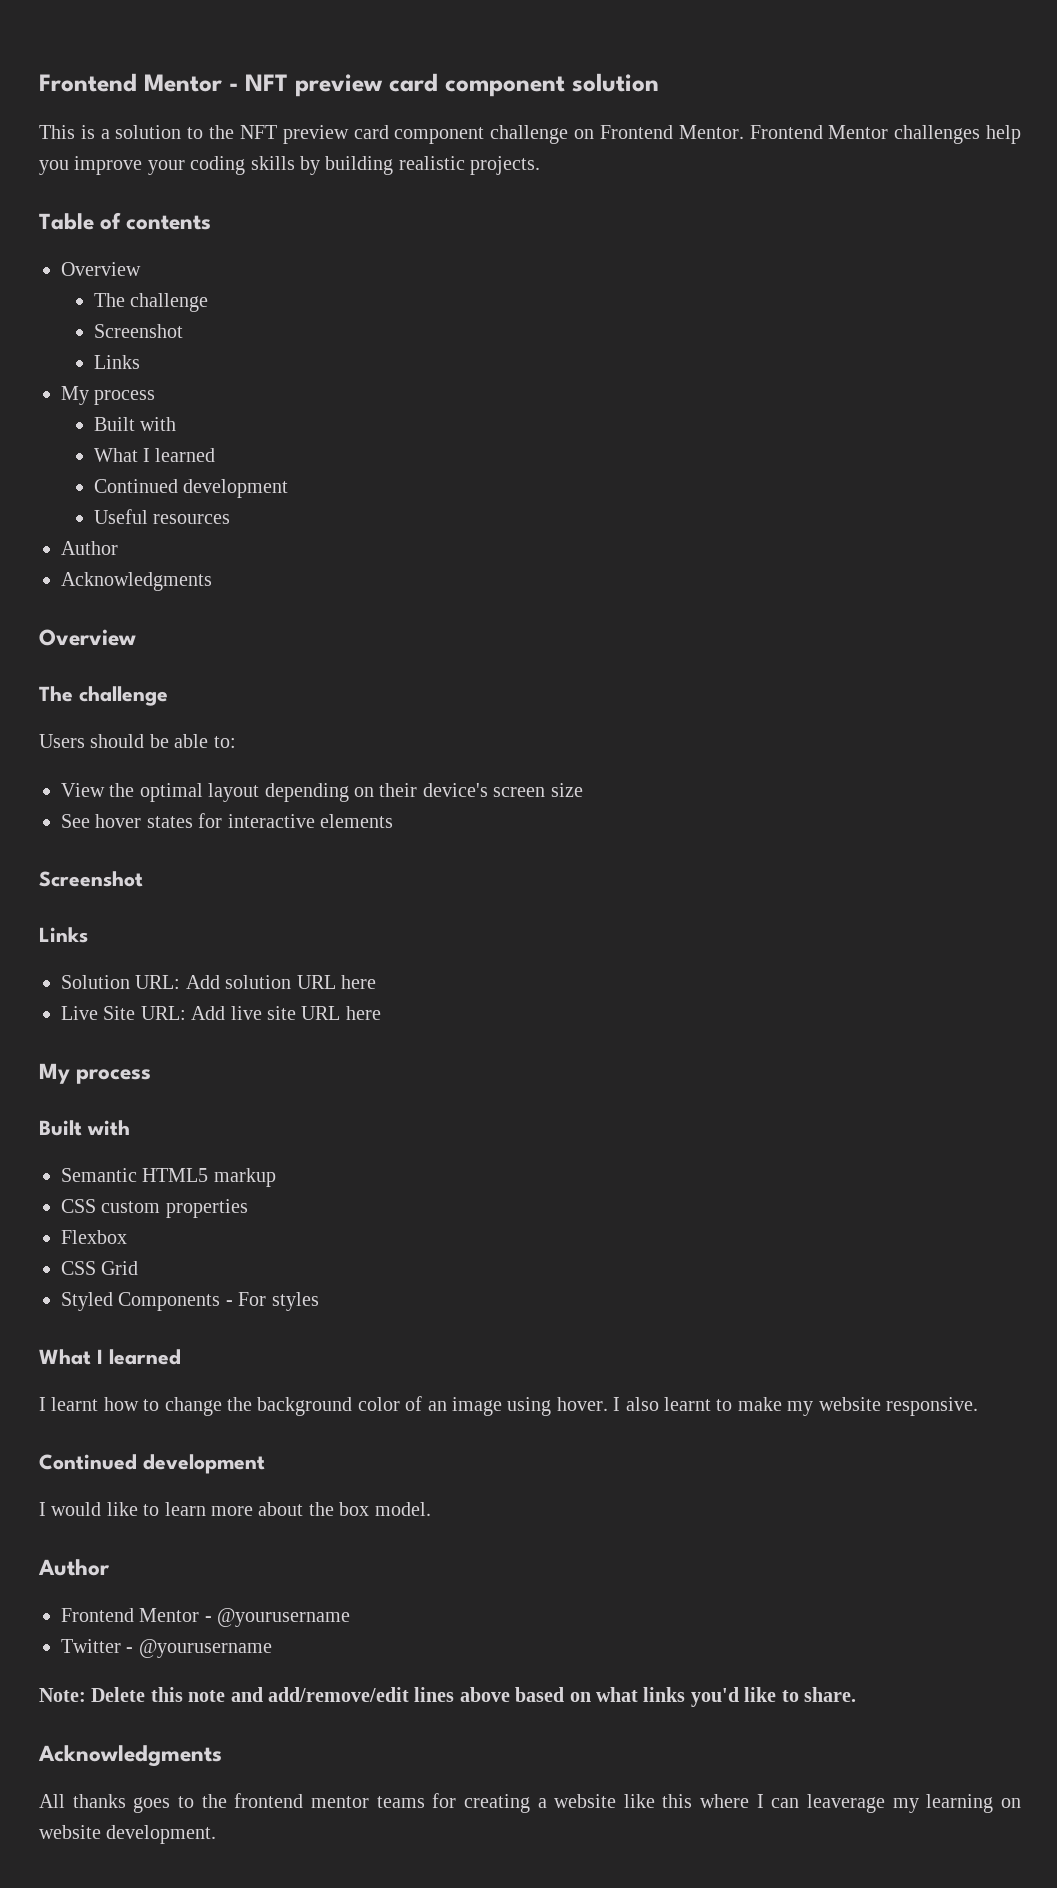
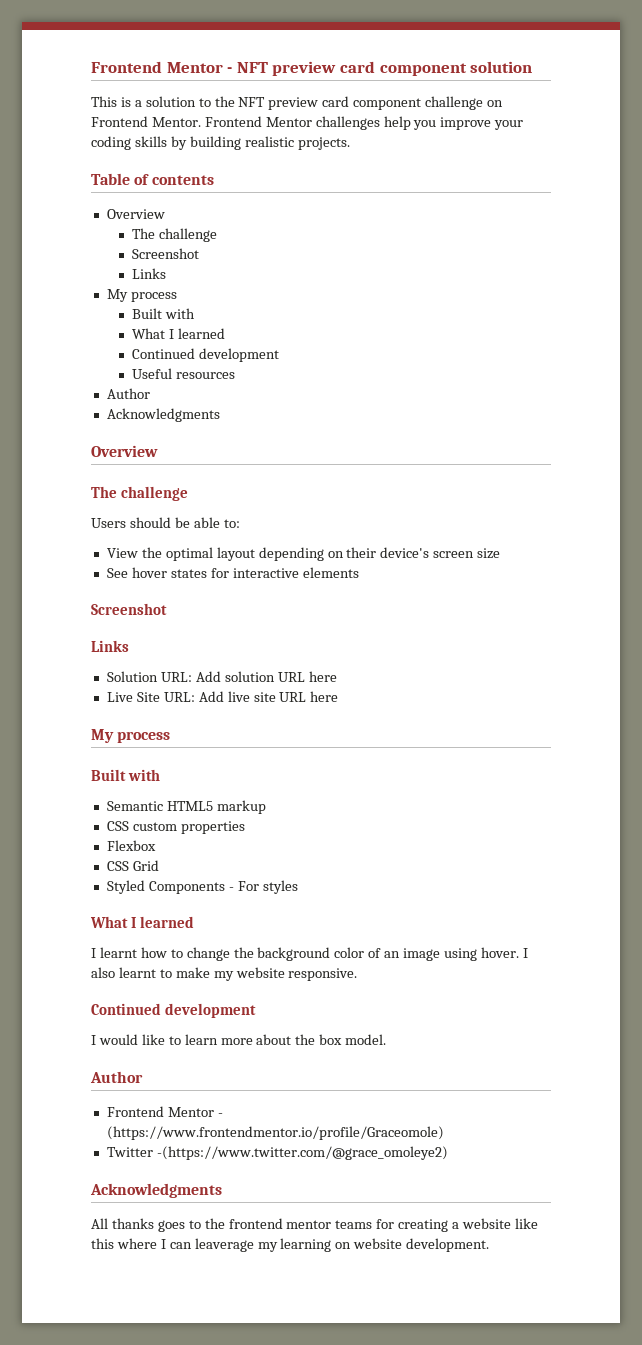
[217,1608,351,1627] @yourusername -> [106,1126,444,1140] (https://www.frontendmentor.io/profile/Graceomole)
[126,1639,272,1658] [39,1687,856,1707] - @yourusername // Note: Delete this note and add/remove/edit lines above based on what links you'd like to share. -> [156,1146,448,1160] -(https://www.twitter.com/@grace_omoleye2)

